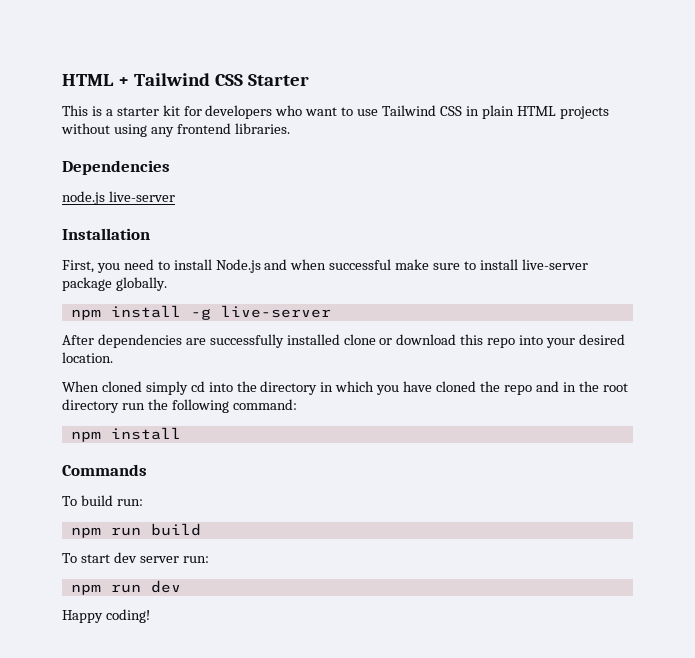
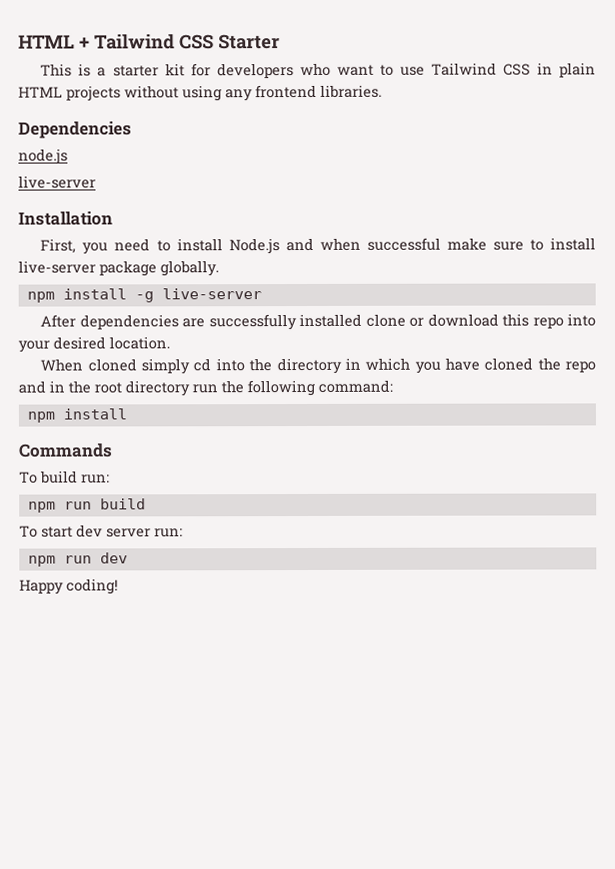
(105, 198) none -> (68, 156) //

